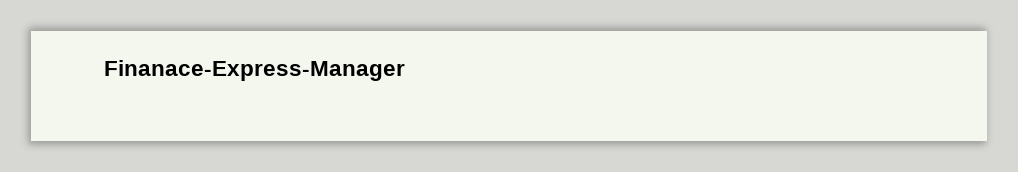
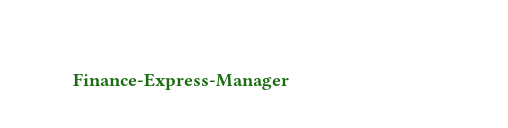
[104,60,405,81] Finanace-Express-Manager -> [73,73,289,90] Finance-Express-Manager

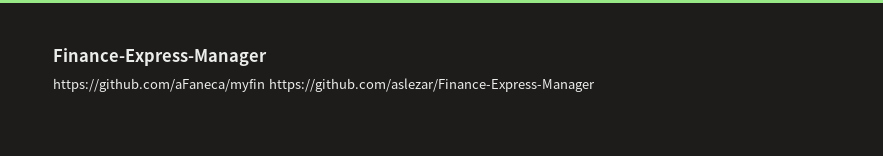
(289, 81) none -> [53,78,595,92] // https://github.com/aFaneca/myfin https://github.com/aslezar/Finance-Express-Manager

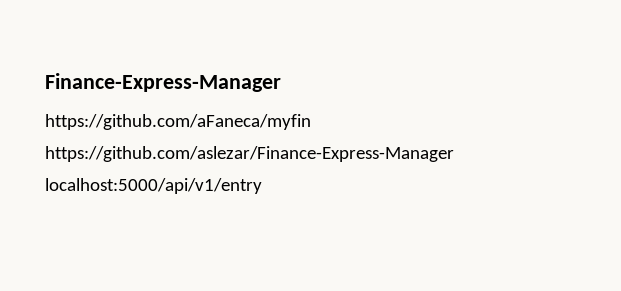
(595, 85) none -> [45,178,262,194] localhost:5000/api/v1/entry

